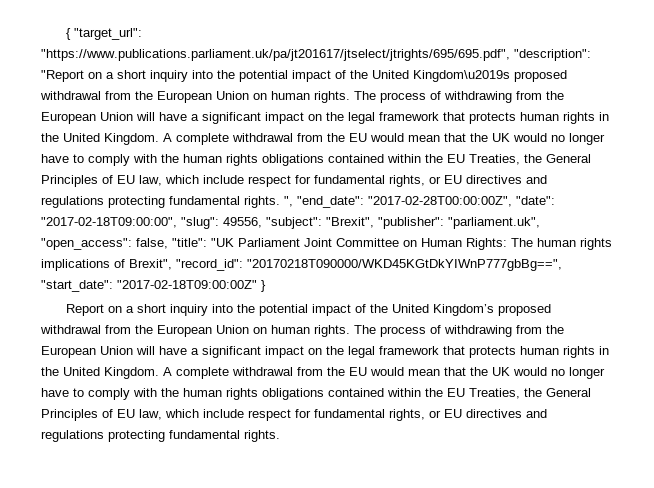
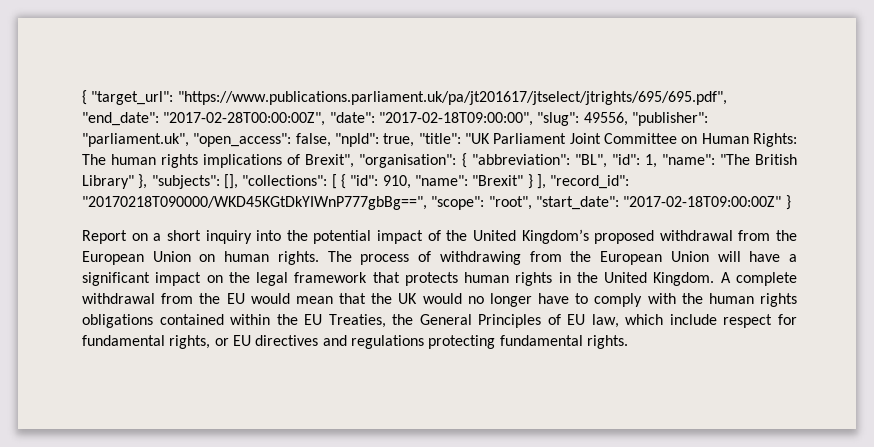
[514,49,591,61] [41,70,567,82] [40,91,564,103] [41,112,609,124] [41,133,605,145] [41,154,591,166] [41,175,547,187] [41,196,293,208] "description": "Report on a short inquiry into the potential impact of the United Kingdom\u2019s proposed withdrawal from the European Union on human rights. The process of withdrawing from the European Union will have a significant impact on the legal framework that protects human rights in the United Kingdom. A complete withdrawal from the EU would mean that the UK would no longer have to comply with the human rights obligations contained within the EU Treaties, the General Principles of EU law, which include respect for fundamental rights, or EU directives and regulations protecting fundamental rights. ", -> (727, 98) none
[266,217,374,229] "subject": "Brexit", -> (628, 119) none
(168, 243) none -> [335,133,415,147] "npld": true,
[176,259,562,271] "record_id": "20170218T090000/WKD45KGtDkYIWnP777gbBg==", -> [359,153,797,168] [82,174,630,189] [82,196,532,210] "organisation": { "abbreviation": "BL", "id": 1, "name": "The British Library" }, "subjects": [], "collections": [ { "id": 910, "name": "Brexit" } ], "record_id": "20170218T090000/WKD45KGtDkYIWnP777gbBg==", "scope": "root",

